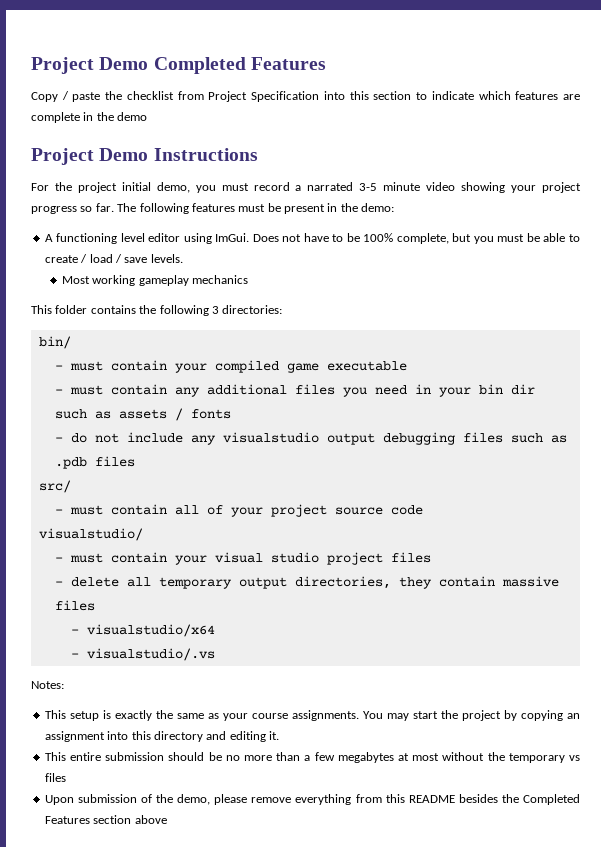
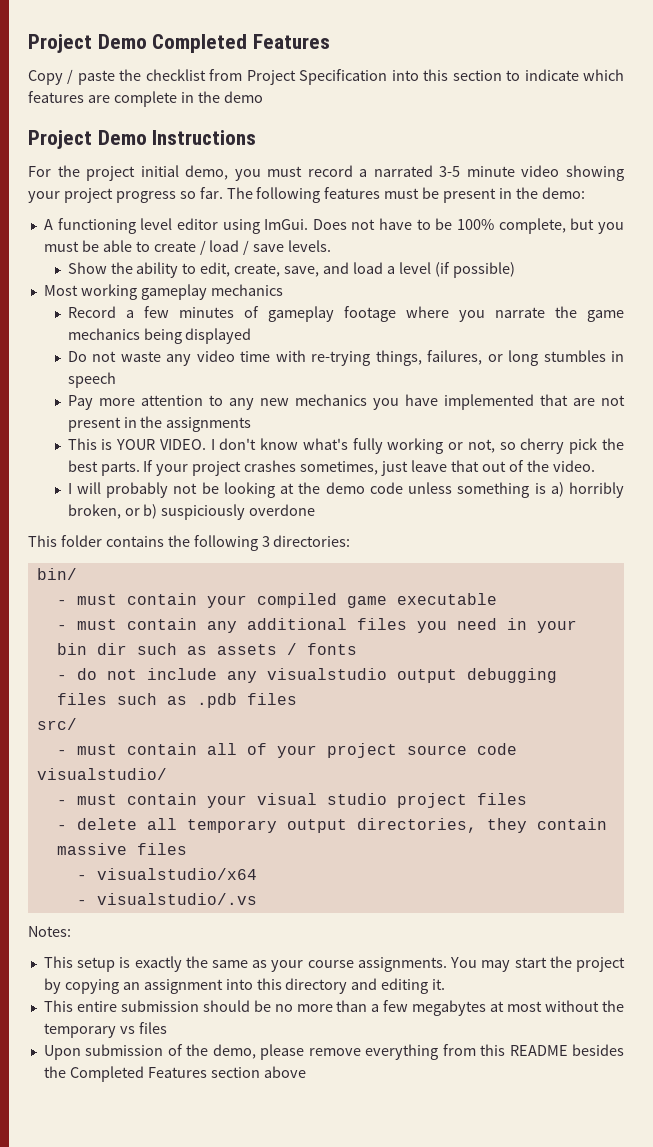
[61,275,249,286] Most working gameplay mechanics -> [67,262,515,278] [43,284,283,300] [67,306,624,322] [67,328,252,344] [67,350,624,366] [67,372,116,388] [67,394,625,410] [67,416,252,432] [67,438,624,454] [67,460,595,476] [67,482,624,498] [67,504,316,520] Show the ability to edit, create, save, and load a level (if possible) // Most working gameplay mechanics // Record a few minutes of gameplay footage where you narrate the game mechanics being displayed // Do not waste any video time with re-trying things, failures, or long stumbles in speech // Pay more attention to any new mechanics you have implemented that are not present in the assignments // This is YOUR VIDEO. I don't know what's fully working or not, so cherry pick the best parts. If your project crashes sometimes, just leave that out of the video. // I will probably not be looking at the demo code unless something is a) horribly broken, or b) suspiciously overdone

